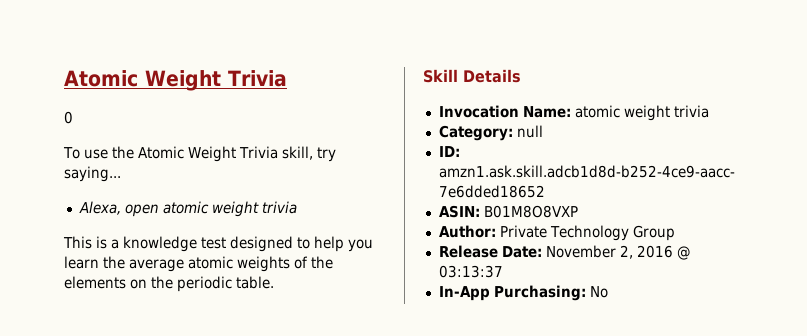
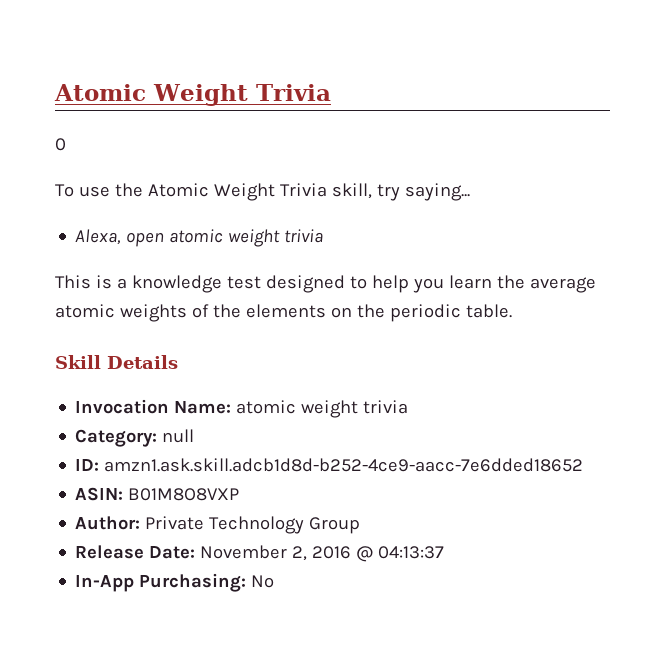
[438,265,503,278] 03:13:37 -> [378,546,445,559] 04:13:37

